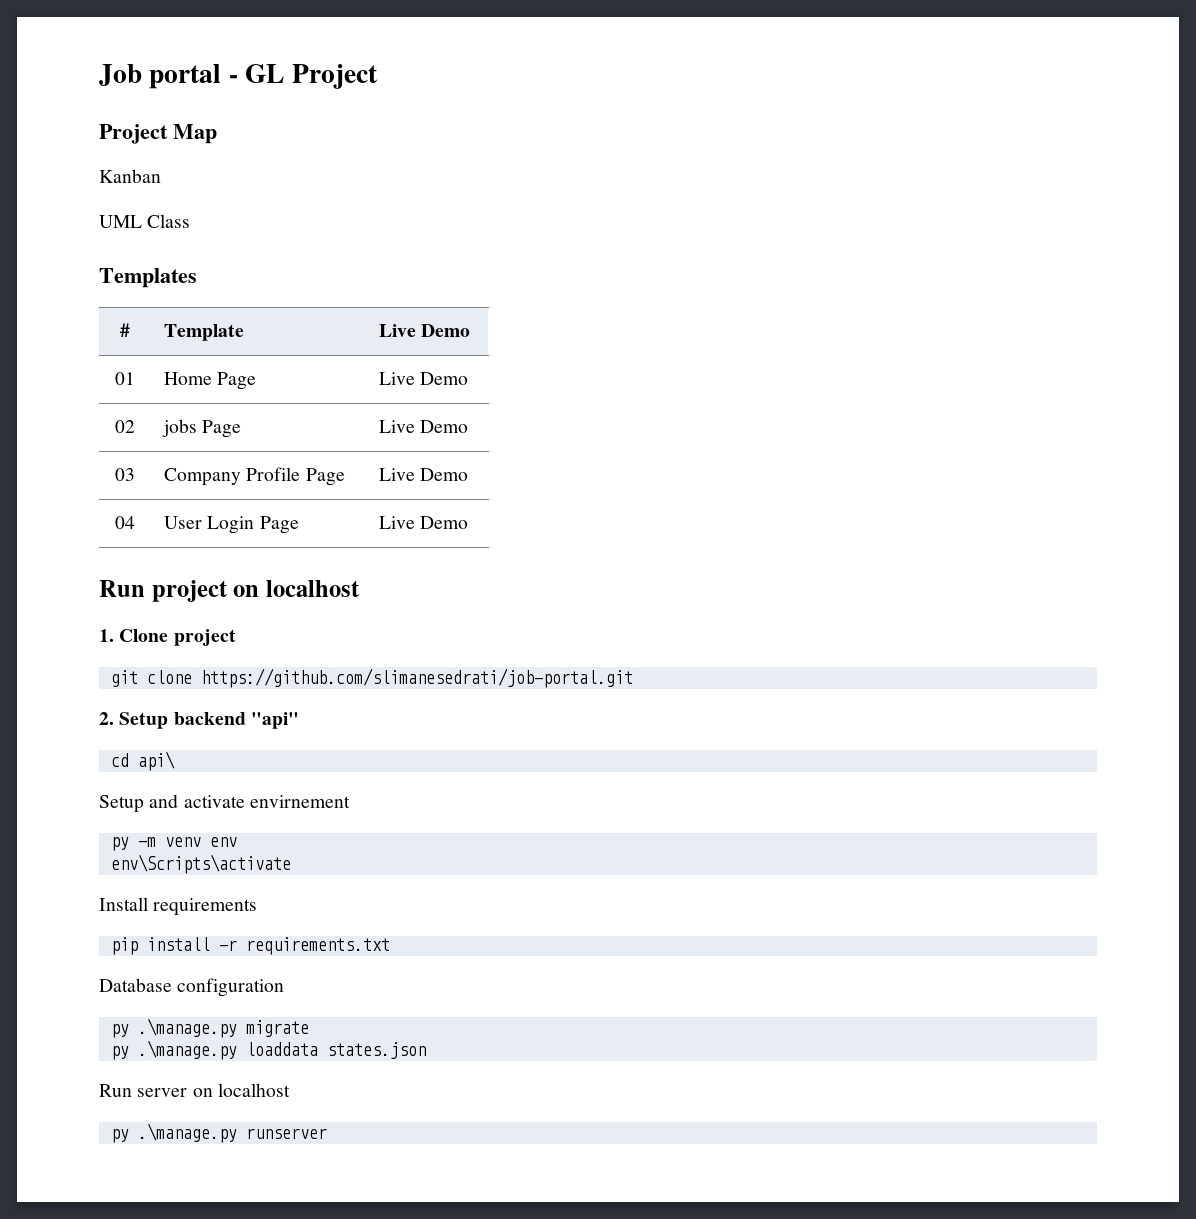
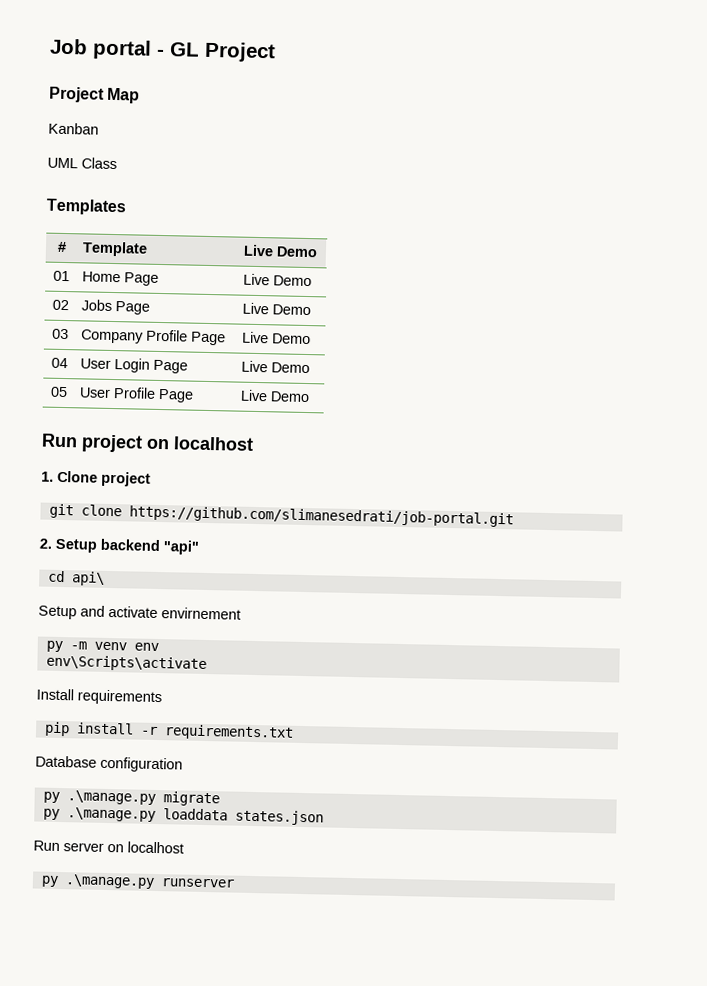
[161,419,197,437] jobs -> [80,299,112,311] Jobs
(469, 522) none -> [49,386,68,398] [78,387,194,403] [239,389,310,403] // 05 | User Profile Page | Live Demo

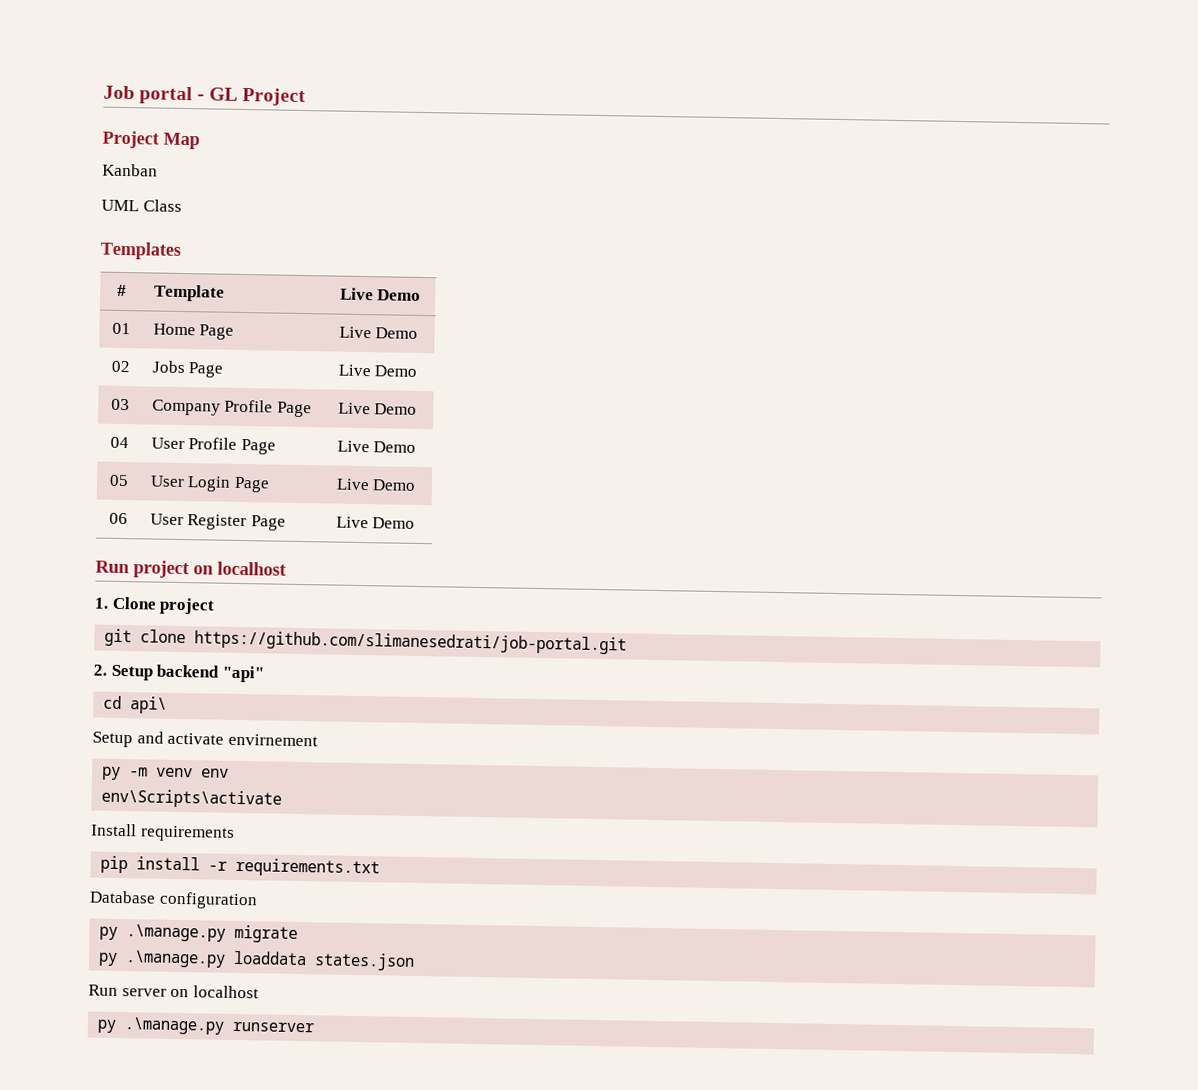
[113,358,150,373] Login -> [188,437,238,450] Profile
[112,387,156,399] Profile -> [187,476,270,493] [335,478,417,491] [108,512,128,525] [149,513,248,531] Login Page | Live Demo // 06 | User Register

